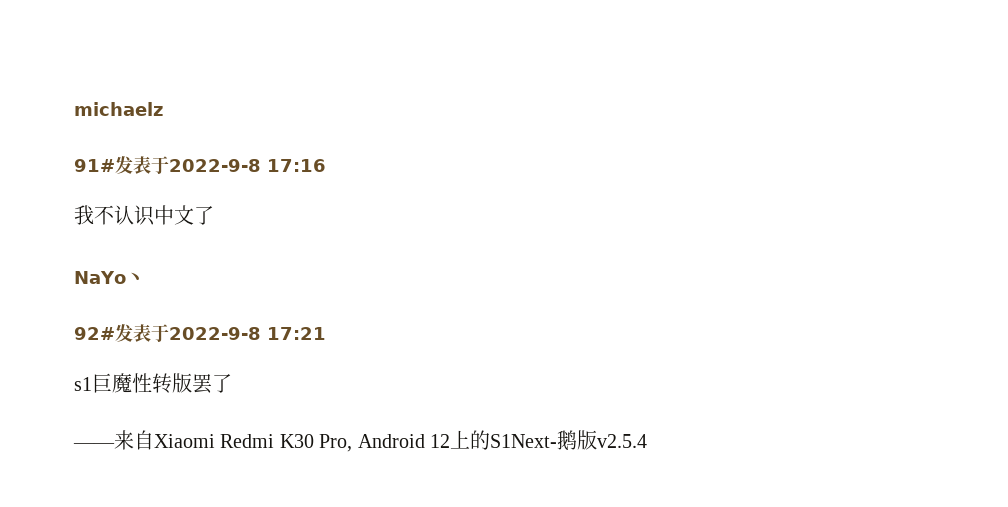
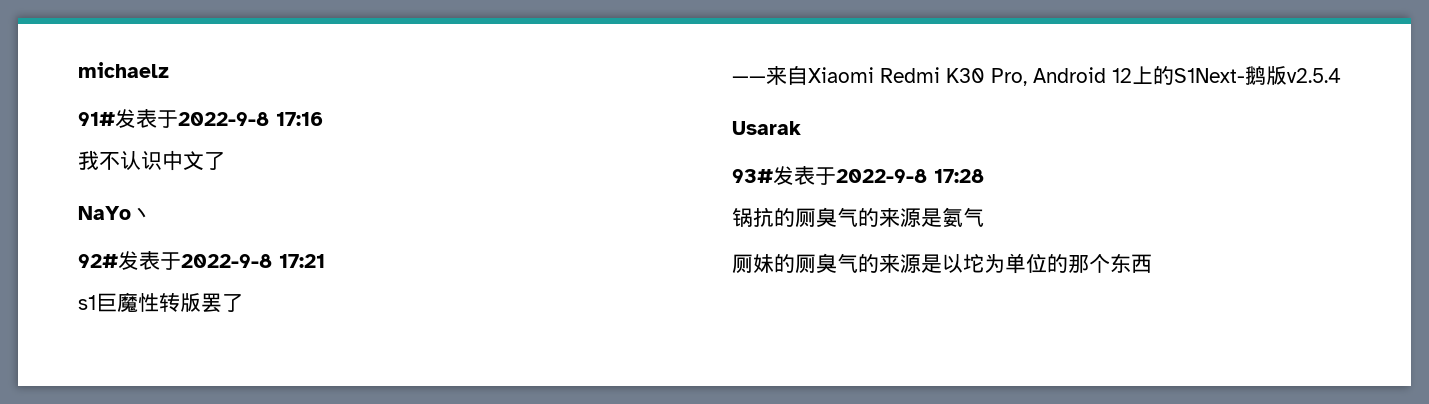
(647, 441) none -> [732,121,801,135] [732,166,984,185] [732,207,984,228] [732,253,1152,274] // Usarak // 93#发表于2022-9-8 17:28 // 锅抗的厕臭气的来源是氨气 // 厕妹的厕臭气的来源是以坨为单位的那个东西

